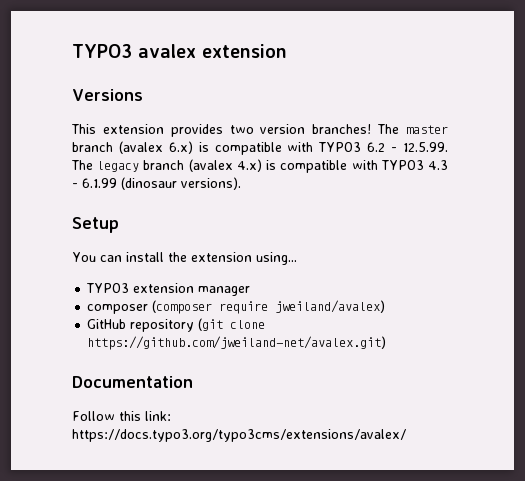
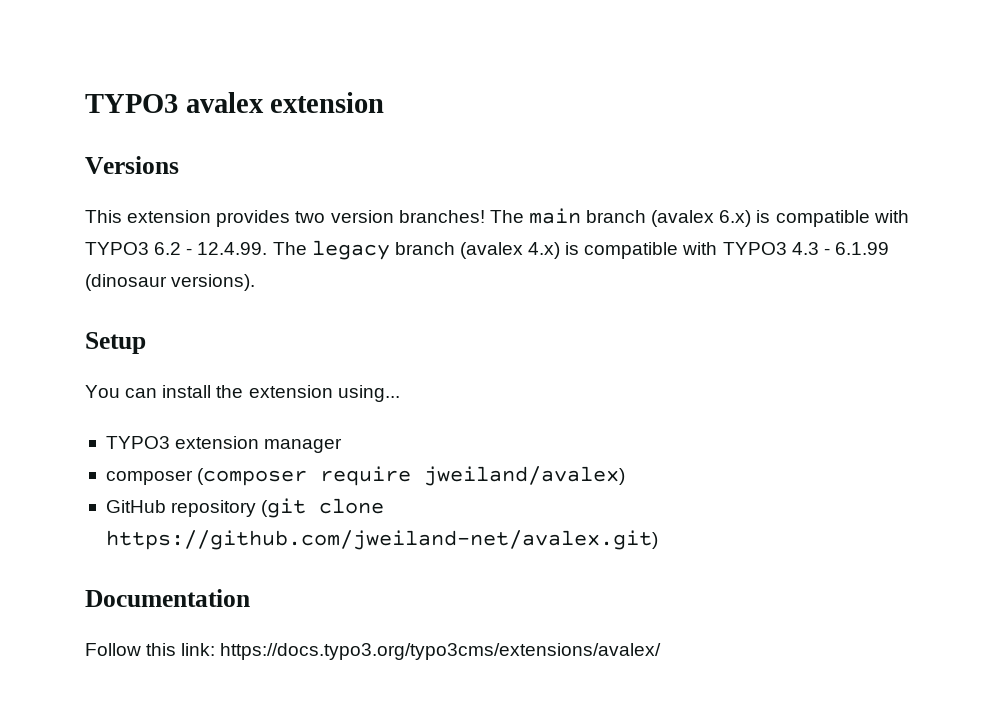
[406,125,448,134] master -> [528,208,581,224] main
[403,142,449,152] 12.5.99. -> [197,242,268,255] 12.4.99.

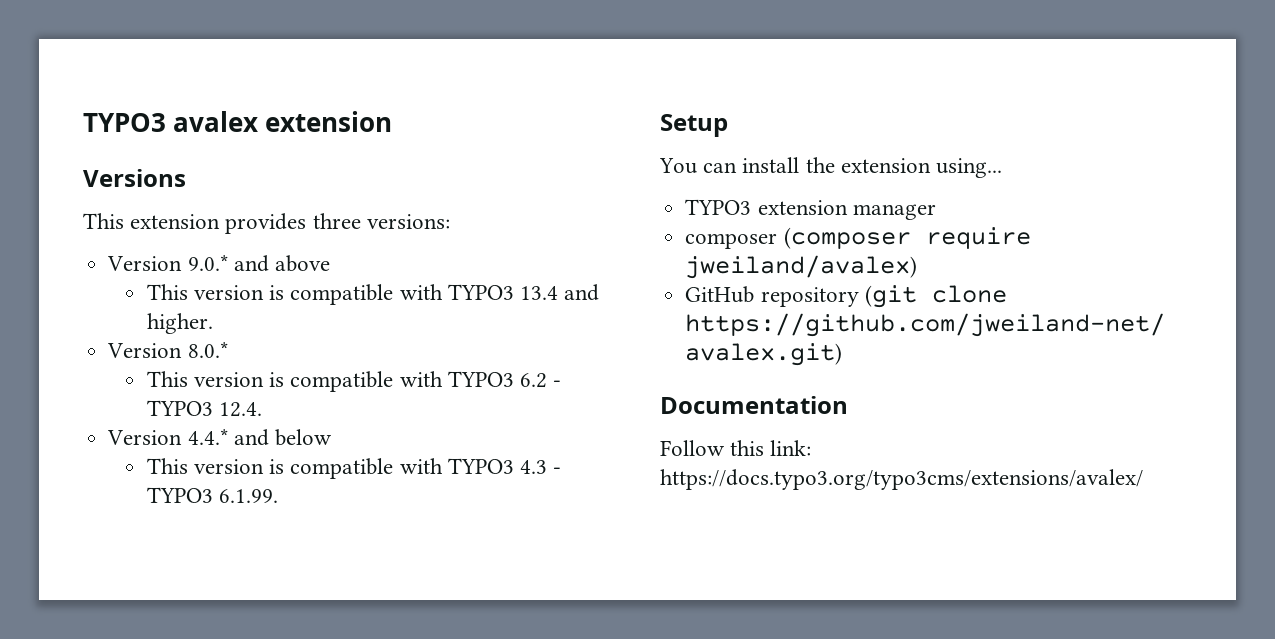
[295,208,752,227] two version branches! The main branch (avalex 6.x) -> [312,213,450,229] [107,254,330,272] [146,284,600,305] [146,313,213,334] [107,341,228,358] [146,371,264,387] three versions: // Version 9.0.* and above // This version is compatible with TYPO3 13.4 and higher. // Version 8.0.* // This version
[197,240,561,260] 12.4.99. The legacy branch (avalex 4.x) -> [146,400,262,417] [107,428,332,446] [146,458,264,474] TYPO3 12.4. // Version 4.4.* and below // This version
[834,242,889,255] [85,274,256,291] 6.1.99 (dinosaur versions). -> [146,487,278,503] TYPO3 6.1.99.

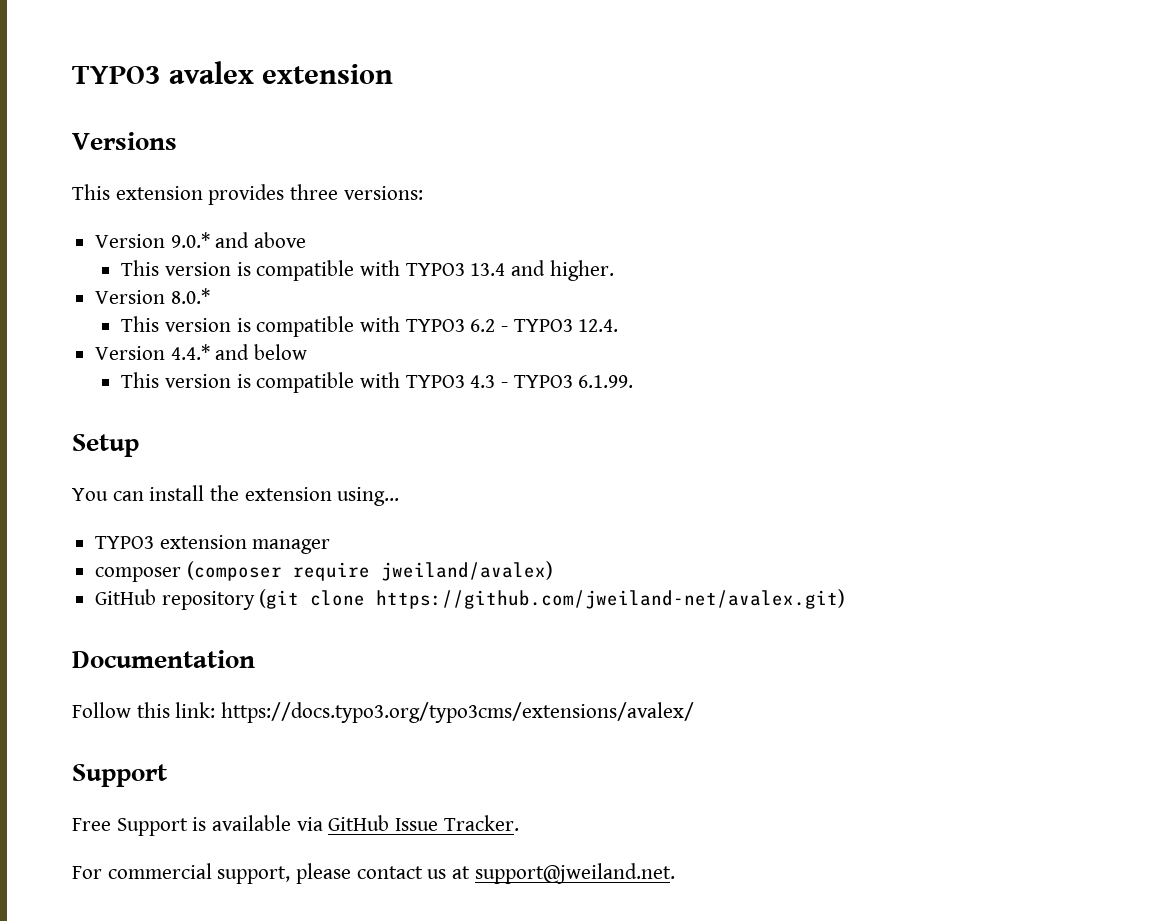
(1143, 479) none -> [72,764,167,787] [72,815,519,836] [72,863,675,884] // Support // Free Support is available via GitHub Issue Tracker. // For commercial support, please contact us at support@jweiland.net.

